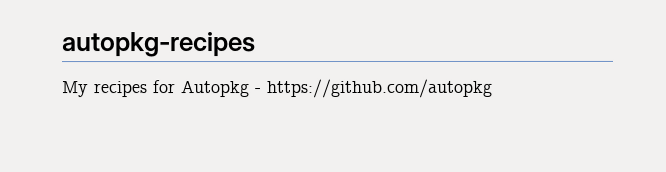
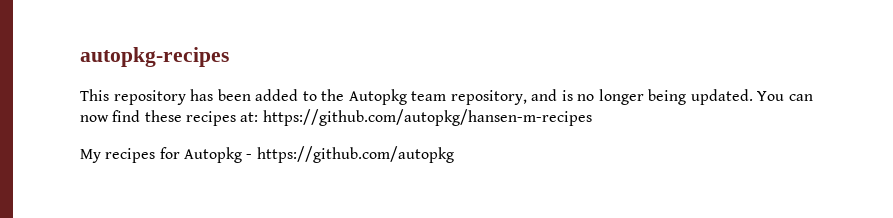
(255, 45) none -> [80,89,813,105] [80,109,592,126] // This repository has been added to the Autopkg team repository, and is no longer being updated. You can now find these recipes at: https://github.com/autopkg/hansen-m-recipes

